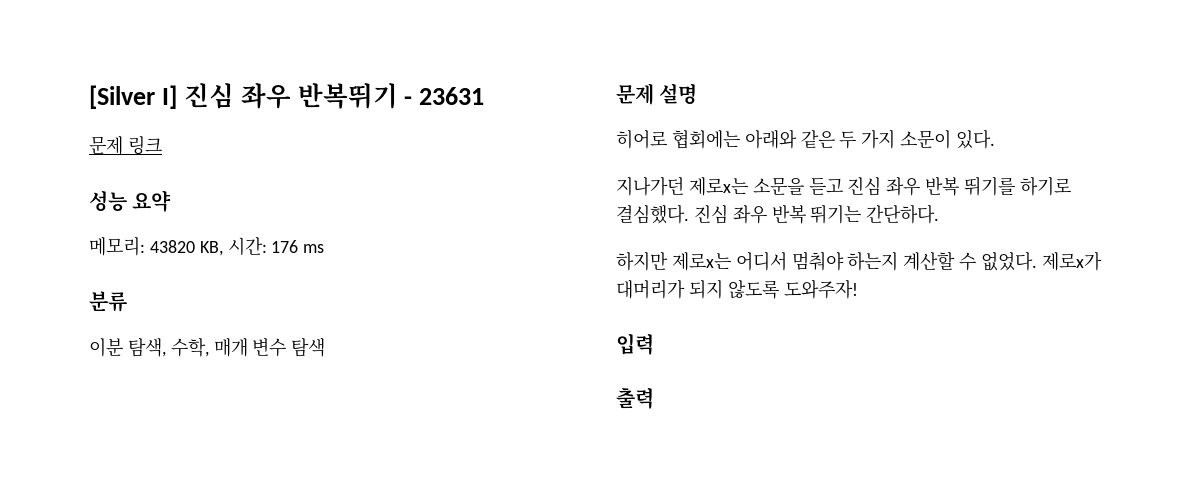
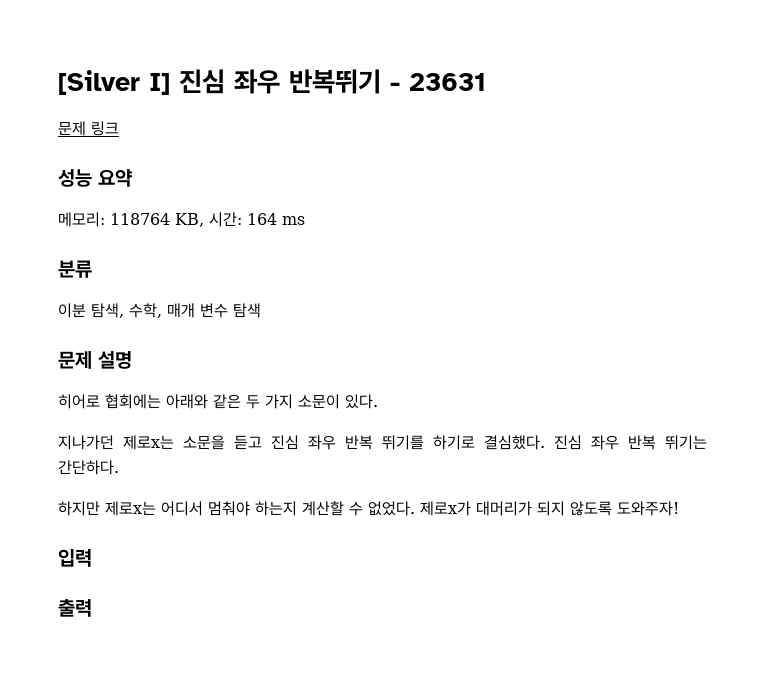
[149,240,195,253] 43820 -> [110,213,170,225] 118764
[271,240,299,253] 176 -> [247,213,277,225] 164

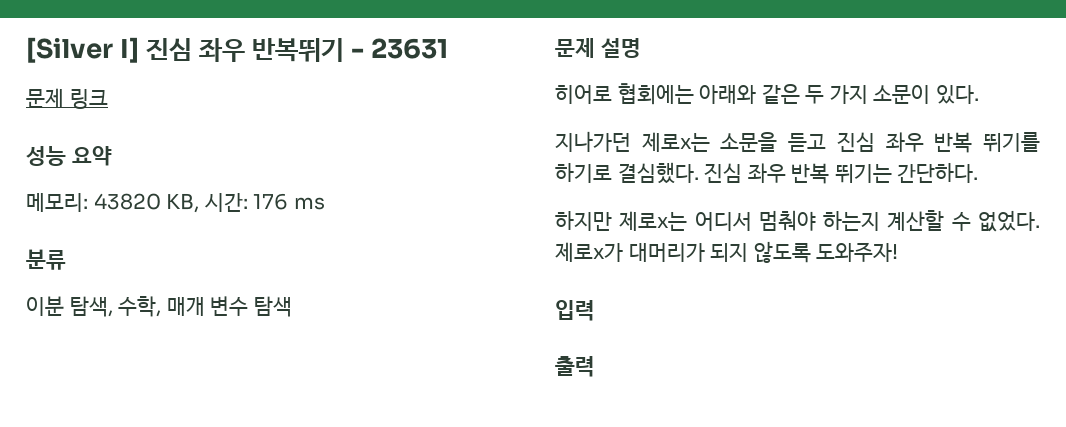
[110,213,170,225] 118764 -> [93,193,161,210] 43820
[247,213,277,225] 164 -> [253,193,289,210] 176

